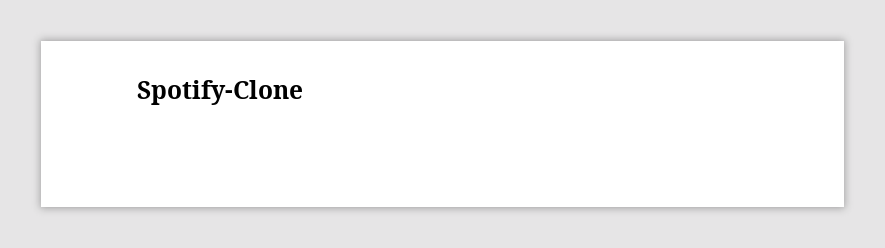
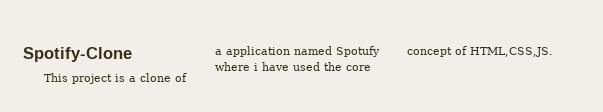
(303, 92) none -> [43,73,187,84] [215,46,380,57] [215,62,371,71] [407,46,553,57] // This project is a clone of a application named Spotufy where i have used the core concept of HTML,CSS,JS.

